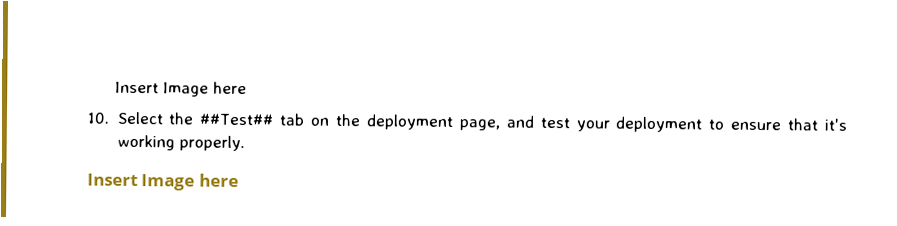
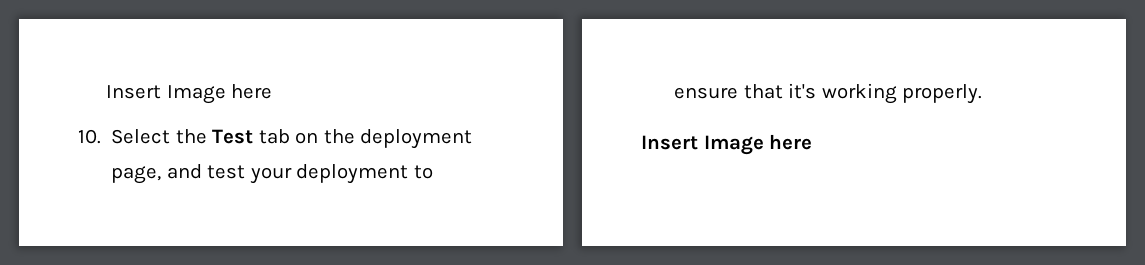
[199,113,274,126] ##Test## -> [212,129,254,144] Test

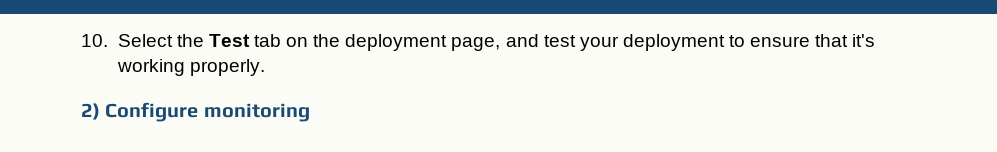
[106,84,273,104] Insert Image here // -> (81, 40) none
[641,134,813,155] Insert Image here -> [81,102,310,122] 2) Configure monitoring

